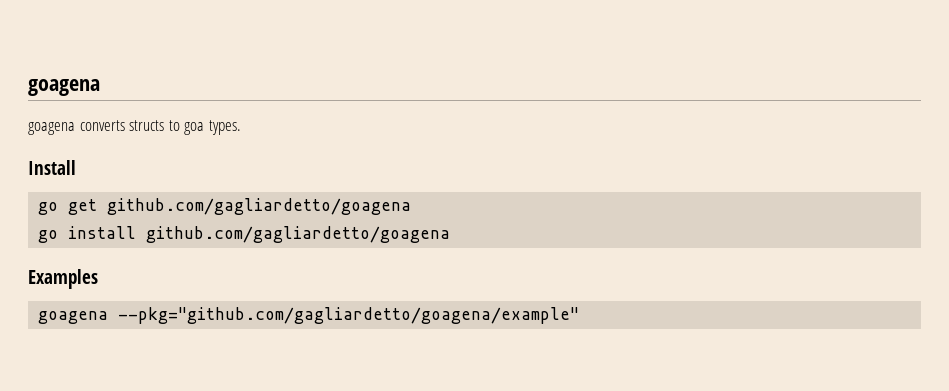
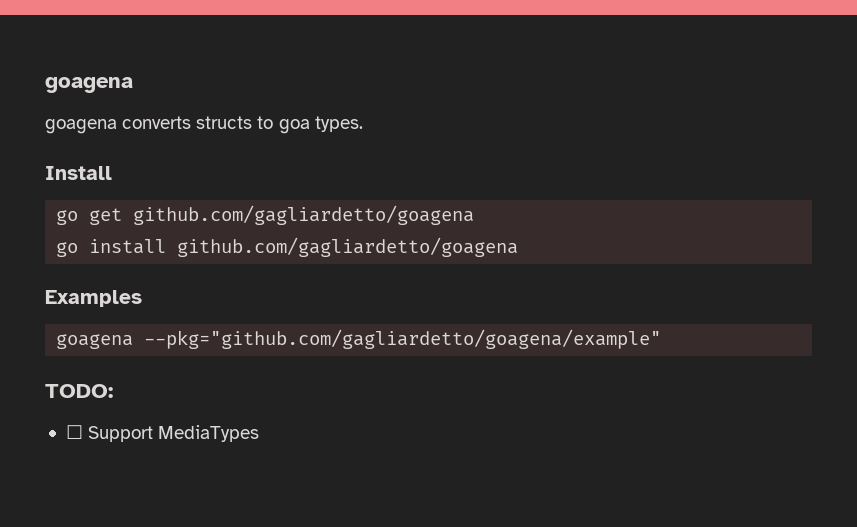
(580, 315) none -> [45,384,113,398] [65,425,260,442] // TODO: // ☐ Support MediaTypes

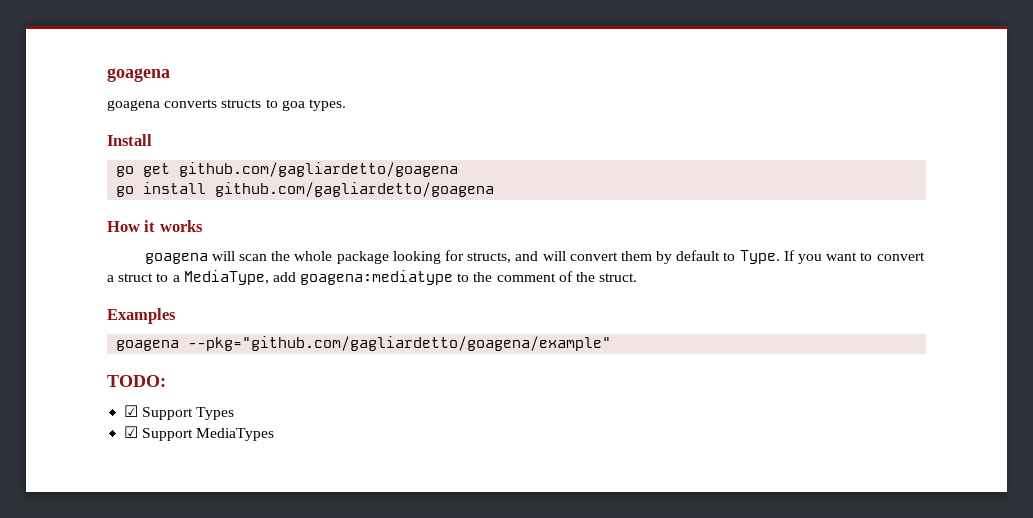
(519, 247) none -> [107,220,203,232] [144,250,925,264] [107,270,638,285] // How it works // goagena will scan the whole package looking for structs, and will convert them by default to Type. If you want to convert a struct to a MediaType, add goagena:mediatype to the comment of the struct.
[65,425,83,439] ☐ -> [124,405,235,420] [124,426,139,438] ☑ Support Types // ☑

